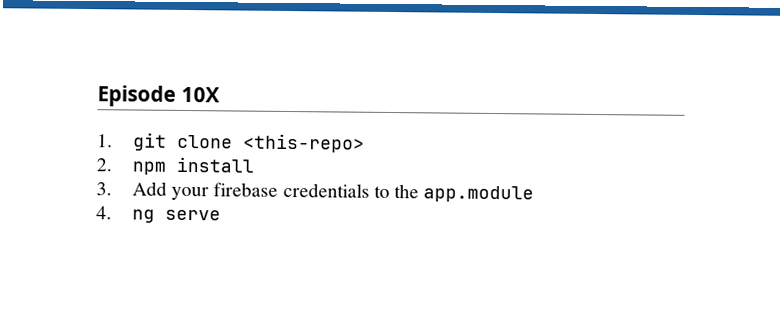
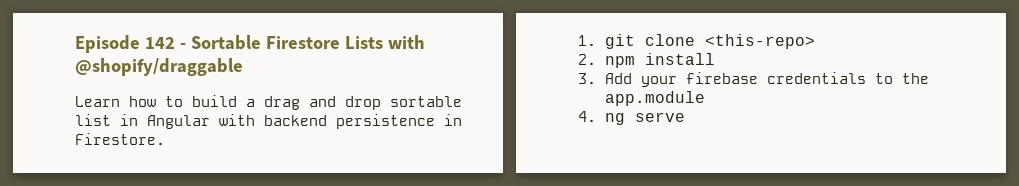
[180,86,220,103] 10X -> [144,35,425,50] [75,58,243,76] [75,95,462,110] [75,114,462,129] [75,133,165,145] 142 - Sortable Firestore Lists with @shopify/draggable // Learn how to build a drag and drop sortable list in Angular with backend persistence in Firestore.

